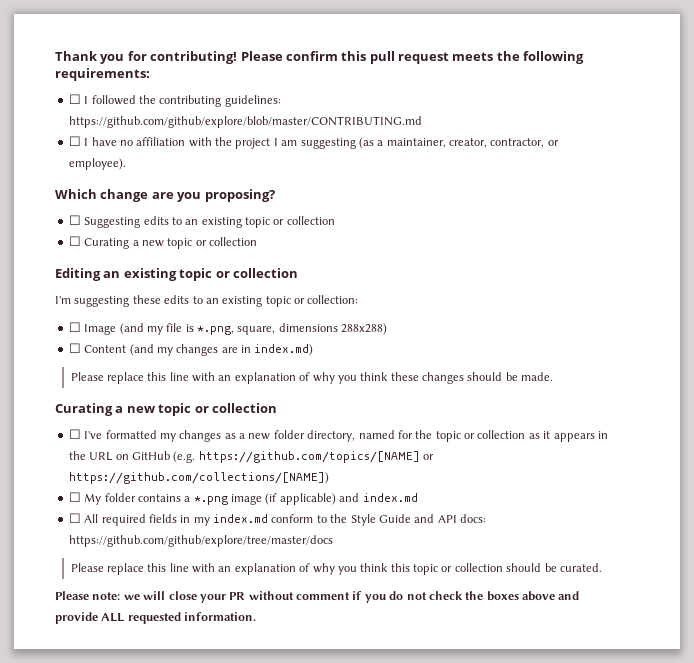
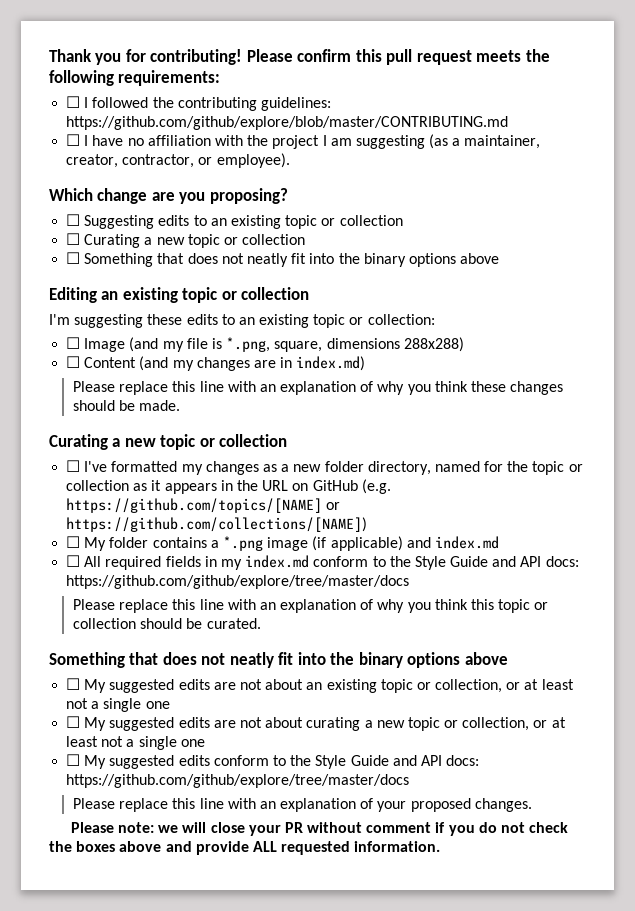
(257, 241) none -> [66,252,500,267] // ☐ Something that does not neatly fit into the binary options above
(602, 567) none -> [49,652,508,668] [66,678,574,693] [66,698,170,712] [66,716,566,731] [66,736,205,750] [66,754,480,769] [66,774,410,788] [72,798,532,812] // Something that does not neatly fit into the binary options above // ☐ My suggested edits are not about an existing topic or collection, or at least not a single one // ☐ My suggested edits are not about curating a new topic or collection, or at least not a single one // ☐ My suggested edits conform to the Style Guide and API docs: https://github.com/github/explore/tree/master/docs // Please replace this line with an explanation of your proposed changes.

